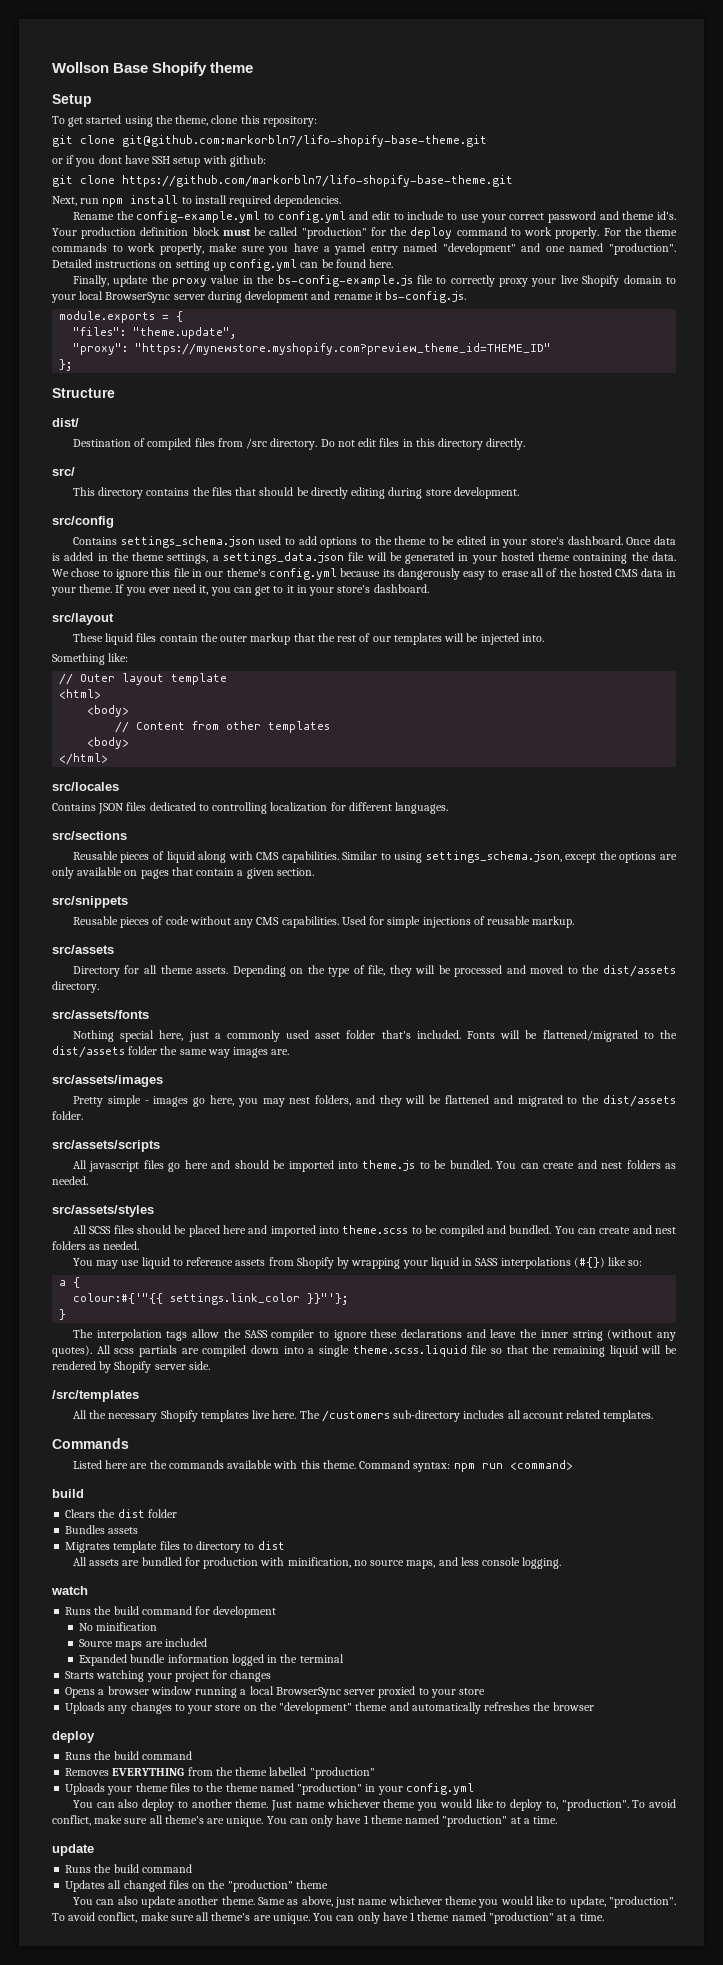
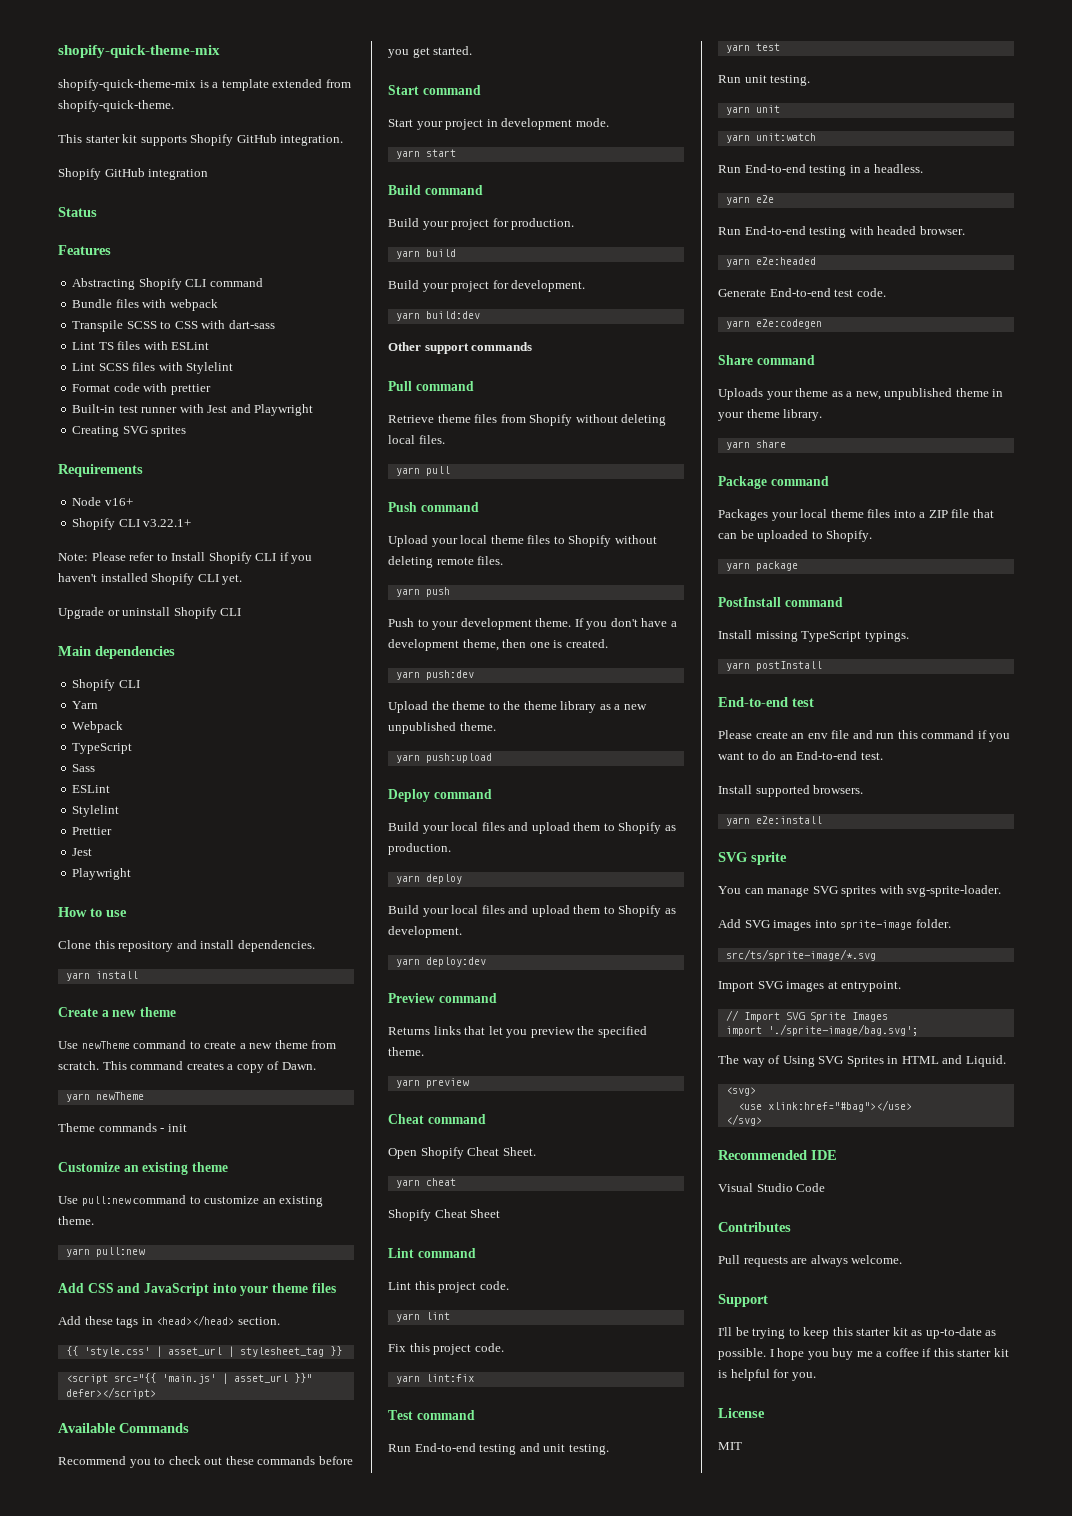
[52,62,254,76] [52,94,92,107] [52,115,317,127] [52,135,487,147] [52,155,266,167] [52,175,513,187] [52,195,342,207] [72,211,676,223] [52,227,677,239] [52,243,676,255] [52,259,394,271] [72,275,676,287] [51,291,467,303] [59,311,184,323] [73,327,237,339] [73,343,552,355] [59,359,73,371] [52,388,115,398] [52,418,79,427] [72,438,526,450] [52,467,75,476] [72,487,519,499] [52,516,114,528] [72,536,677,548] [52,552,676,564] [52,568,677,580] [51,584,429,596] [52,613,114,625] [72,633,544,645] [52,653,129,665] [59,673,228,685] [59,689,102,699] [87,705,130,717] [115,721,331,733] [87,737,130,749] [59,753,109,765] [52,782,119,791] [52,802,449,814] [52,831,127,840] [72,851,678,863] [52,867,314,879] [52,896,128,908] [72,916,575,928] [52,945,114,954] [72,965,677,977] [52,981,99,993] [52,1010,149,1019] [72,1030,677,1042] [52,1046,290,1058] [52,1075,163,1087] [72,1095,676,1107] [52,1111,83,1120] [52,1140,160,1152] [72,1160,676,1172] [52,1176,88,1185] [52,1205,154,1217] [72,1225,677,1237] [52,1241,140,1250] [72,1257,643,1269] [59,1277,81,1288] [73,1293,349,1305] [59,1309,67,1320] [72,1329,676,1341] [52,1345,677,1357] [52,1361,210,1373] [52,1390,139,1402] [72,1410,654,1422] [52,1438,129,1449] [72,1460,573,1472] [52,1489,84,1498] [65,1509,177,1518] [65,1525,139,1534] [65,1541,285,1553] [72,1557,562,1569] [51,1586,88,1595] [65,1606,277,1618] [79,1622,158,1631] [79,1638,207,1650] [79,1654,344,1666] [65,1670,272,1682] [65,1686,486,1698] [65,1702,594,1714] [52,1731,95,1743] [65,1751,192,1760] [65,1767,375,1779] [65,1783,474,1795] [72,1799,676,1811] [52,1815,558,1827] [52,1844,94,1856] [65,1864,192,1873] [65,1880,328,1892] [72,1896,677,1908] [52,1912,604,1924] Wollson Base Shopify theme // Setup // To get started using the theme, clone this repository: // git clone git@github.com:markorbln7/lifo-shopify-base-theme.git // or if you dont have SSH setup with github: // git clone https://github.com/markorbln7/lifo-shopify-base-theme.git // Next, run npm install to install required dependencies. // Rename the config-example.yml to config.yml and edit to include to use your correct password and theme id's. Your production definition block must be called "production" for the deploy command to work properly. For the theme commands to work properly, make sure you have a yamel entry named "development" and one named "production". Detailed instructions on setting up config.yml can be found here. // Finally, update the proxy value in the bs-config-example.js file to correctly proxy your live Shopify domain to your local BrowserSync server during development and rename it bs-config.js. // module.exports = { // "files": "theme.update", // "proxy": "https://mynewstore.myshopify.com?preview_theme_id=THEME_ID" // }; // Structure // dist/ // Destination of compiled files from /src directory. Do not edit files in this directory directly. // src/ // This directory contains the files that should be directly editing during store development. // src/config // Contains settings_schema.json used to add options to the theme to be edited in your store's dashboard. Once data is added in the theme settings, a settings_data.json file will be generated in your hosted theme containing the data. We chose to ignore this file in our theme's config.yml because its dangerously easy to erase all of the hosted CMS data in your theme. If you ever need it, you can get to it in your store's dashboard. // src/layout // These liquid files contain the outer markup that the rest of our templates will be injected into. // Something like: // // Outer layout template // <html> // <body> // // Content from other templates // <body> // </html> // src/locales // Contains JSON files dedicated to controlling localization for different languages. // src/sections // Reusable pieces of liquid along with CMS capabilities. Similar to using settings_schema.json, except the options are only available on pages that contain a given section. // src/snippets // Reusable pieces of code without any CMS capabilities. Used for simple injections of reusable markup. // src/assets // Directory for all theme assets. Depending on the type of file, they will be processed and moved to the dist/assets directory. // src/assets/fonts // Nothing special here, just a commonly used asset folder that's included. Fonts will be flattened/migrated to the dist/assets folder the same way images are. // src/assets/images // Pretty simple - images go here, you may nest folders, and they will be flattened and migrated to the dist/assets folder. // src/assets/scripts // All javascript files go here and should be imported into theme.js to be bundled. You can create and nest folders as needed. // src/assets/styles // All SCSS files should be placed here and imported into theme.scss to be compiled and bundled. You can create and nest folders as needed. // You may use liquid to reference assets from Shopify by wrapping your liquid in SASS interpolations (#{}) like so: // a { // colour:#{'"{{ settings.link_color }}"'}; // } // The interpolation tags allow the SASS compiler to ignore these declarations and leave the inner string (without any quotes). All scss partials are compiled down into a single theme.scss.liquid file so that the remaining liquid will be rendered by Shopify server side. // /src/templates // All the necessary Shopify templates live here. The /customers sub-directory includes all account related templates. // Commands // Listed here are the commands available with this theme. Command syntax: npm run <command> // build // Clears the dist folder // Bundles assets // Migrates template files to directory to dist // All assets are bundled for production with minification, no source maps, and less console logging. // watch // Runs the build command for development // No minification // Source maps are included // Expanded bundle information logged in the terminal // Starts watching your project for changes // Opens a browser window running a local BrowserSync server proxied to your store // Uploads any changes to your store on the "development" theme and automatically refreshes the browser // deploy // Runs the build command // Removes EVERYTHING from the theme labelled "production" // Uploads your theme files to the theme named "production" in your config.yml // You can also deploy to another theme. Just name whichever theme you would like to deploy to, "production". To avoid conflict, make sure all theme's are unique. You can only have 1 theme named "production" at a time. // update // Runs the build command // Updates all changed files on the "production" theme // You can also update another theme. Same as above, just name whichever theme you would like to update, "production". To avoid conflict, make sure all theme's are unique. You can only have 1 theme named "production" at a time. -> [58,45,220,58] [58,79,351,91] [58,100,174,112] [58,134,344,146] [58,168,209,180] [58,207,97,217] [58,245,111,255] [72,278,263,290] [72,299,218,311] [72,320,275,332] [72,341,210,350] [72,362,234,374] [72,383,211,395] [72,404,314,416] [72,426,187,437] [58,464,143,477] [72,497,133,506] [72,518,192,530] [58,552,313,564] [58,573,243,585] [58,607,242,619] [58,646,175,659] [72,679,140,691] [72,701,99,709] [72,721,124,733] [72,743,133,754] [72,764,96,772] [72,785,111,793] [72,805,120,817] [72,827,113,835] [72,848,93,856] [72,868,132,880] [58,907,127,917] [58,940,315,952] [65,971,138,981] [58,1007,176,1017] [58,1040,337,1049] [58,1061,316,1073] [65,1092,144,1102] [58,1123,187,1132] [58,1162,228,1175] [58,1195,324,1207] [58,1216,94,1225] [65,1247,145,1257] [58,1283,336,1296] [58,1315,280,1328] [65,1346,342,1357] [65,1373,312,1384] [65,1387,156,1399] [58,1423,189,1433] [58,1456,353,1468] [388,46,473,58] [388,85,481,95] [388,118,609,130] [395,149,456,159] [388,185,483,195] [388,218,575,230] [395,249,456,259] [388,280,586,292] [395,311,480,321] [388,342,533,354] [388,381,474,391] [388,414,667,426] [388,435,445,444] [395,466,450,476] [388,502,479,512] [388,535,657,547] [388,556,504,568] [395,587,450,597] [388,618,677,630] [388,639,608,651] [395,670,474,680] [388,701,647,713] [388,722,496,734] [395,753,492,763] [388,789,492,802] [388,822,676,834] [388,843,451,855] [395,874,462,884] [388,905,676,917] [388,926,462,938] [395,957,486,967] [388,993,497,1003] [388,1026,647,1038] [388,1047,424,1056] [395,1078,469,1088] [388,1114,486,1124] [388,1147,536,1159] [395,1178,456,1188] [388,1209,501,1221] [388,1248,476,1258] [388,1281,509,1293] [395,1312,450,1322] [388,1343,504,1355] [395,1374,474,1384] [388,1410,475,1420] [388,1443,609,1455] [725,43,780,53] [718,75,811,86] [725,105,780,115] [725,133,816,143] [718,164,923,176] [725,195,774,205] [718,226,965,238] [725,257,816,267] [718,288,886,297] [725,319,822,329] [718,355,815,365] [718,388,1004,400] [718,409,823,421] [725,440,786,450] [718,476,829,489] [718,509,994,521] [718,530,873,542] [725,561,798,571] [718,597,843,607] [718,630,909,642] [725,661,822,671] [718,697,814,707] [718,730,1011,742] [718,751,883,760] [718,785,864,797] [725,816,822,826] [718,852,787,865] [718,885,1002,897] [718,919,951,931] [725,949,876,961] [718,981,902,992] [725,1010,888,1022] [725,1024,918,1036] [718,1055,1006,1067] [725,1087,756,1096] [737,1100,912,1112] [725,1114,762,1126] [718,1150,837,1160] [718,1183,826,1192] [718,1222,791,1232] [718,1255,903,1267] [718,1294,768,1307] [718,1327,997,1339] [718,1348,1009,1360] [718,1369,816,1381] [718,1408,765,1418] [718,1442,742,1450] shopify-quick-theme-mix // shopify-quick-theme-mix is a template extended from shopify-quick-theme. // This starter kit supports Shopify GitHub integration. // Shopify GitHub integration // Status // Features // Abstracting Shopify CLI command // Bundle files with webpack // Transpile SCSS to CSS with dart-sass // Lint TS files with ESLint // Lint SCSS files with Stylelint // Format code with prettier // Built-in test runner with Jest and Playwright // Creating SVG sprites // Requirements // Node v16+ // Shopify CLI v3.22.1+ // Note: Please refer to Install Shopify CLI if you haven't installed Shopify CLI yet. // Upgrade or uninstall Shopify CLI // Main dependencies // Shopify CLI // Yarn // Webpack // TypeScript // Sass // ESLint // Stylelint // Prettier // Jest // Playwright // How to use // Clone this repository and install dependencies. // yarn install // Create a new theme // Use newTheme command to create a new theme from scratch. This command creates a copy of Dawn. // yarn newTheme // Theme commands - init // Customize an existing theme // Use pull:new command to customize an existing theme. // yarn pull:new // Add CSS and JavaScript into your theme files // Add these tags in <head></head> section. // {{ 'style.css' | asset_url | stylesheet_tag }} // <script src="{{ 'main.js' | asset_url }}" defer></script> // Available Commands // Recommend you to check out these commands before you get started. // Start command // Start your project in development mode. // yarn start // Build command // Build your project for production. // yarn build // Build your project for development. // yarn build:dev // Other support commands // Pull command // Retrieve theme files from Shopify without deleting local files. // yarn pull // Push command // Upload your local theme files to Shopify without deleting remote files. // yarn push // Push to your development theme. If you don't have a development theme, then one is created. // yarn push:dev // Upload the theme to the theme library as a new unpublished theme. // yarn push:upload // Deploy command // Build your local files and upload them to Shopify as production. // yarn deploy // Build your local files and upload them to Shopify as development. // yarn deploy:dev // Preview command // Returns links that let you preview the specified theme. // yarn preview // Cheat command // Open Shopify Cheat Sheet. // yarn cheat // Shopify Cheat Sheet // Lint command // Lint this project code. // yarn lint // Fix this project code. // yarn lint:fix // Test command // Run End-to-end testing and unit testing. // yarn test // Run unit testing. // yarn unit // yarn unit:watch // Run End-to-end testing in a headless. // yarn e2e // Run End-to-end testing with headed browser. // yarn e2e:headed // Generate End-to-end test code. // yarn e2e:codegen // Share command // Uploads your theme as a new, unpublished theme in your theme library. // yarn share // Package command // Packages your local theme files into a ZIP file that can be uploaded to Shopify. // yarn package // PostInstall command // Install missing TypeScript typings. // yarn postInstall // End-to-end test // Please create an env file and run this command if you want to do an End-to-end test. // Install supported browsers. // yarn e2e:install // SVG sprite // You can manage SVG sprites with svg-sprite-loader. // Add SVG images into sprite-image folder. // src/ts/sprite-image/*.svg // Import SVG images at entrypoint. // // Import SVG Sprite Images // import './sprite-image/bag.svg'; // The way of Using SVG Sprites in HTML and Liquid. // <svg> // <use xlink:href="#bag"></use> // </svg> // Recommended IDE // Visual Studio Code // Contributes // Pull requests are always welcome. // Support // I'll be trying to keep this starter kit as up-to-date as possible. I hope you buy me a coffee if this starter kit is helpful for you. // License // MIT

